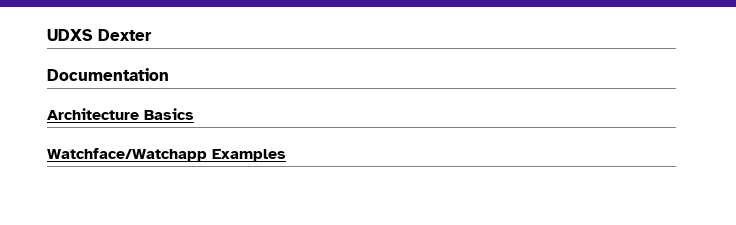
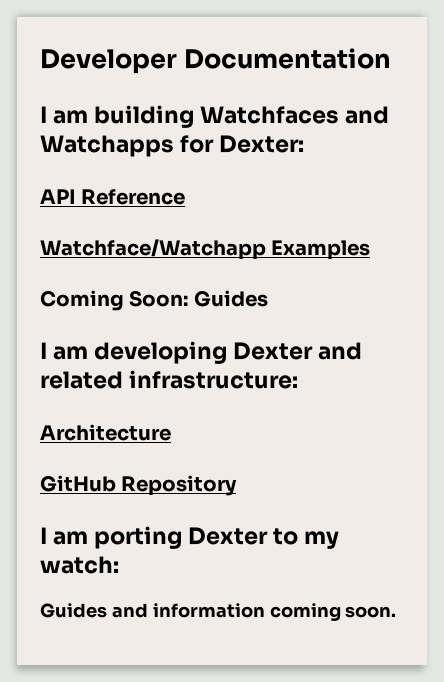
[47,29,152,41] UDXS Dexter // -> [40,49,177,74] Developer
[47,108,194,120] [47,148,286,162] Architecture Basics // Watchface/Watchapp Examples -> [40,105,390,128] [40,135,305,157] [40,189,186,205] [40,239,371,260] [40,290,268,311] [40,341,363,364] [40,370,299,389] [40,424,171,441] [40,475,238,496] [40,526,340,549] [40,556,119,574] [40,603,397,621] I am building Watchfaces and Watchapps for Dexter: // API Reference // Watchface/Watchapp Examples // Coming Soon: Guides // I am developing Dexter and related infrastructure: // Architecture // GitHub Repository // I am porting Dexter to my watch: // Guides and information coming soon.

